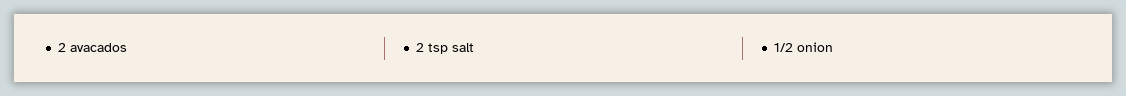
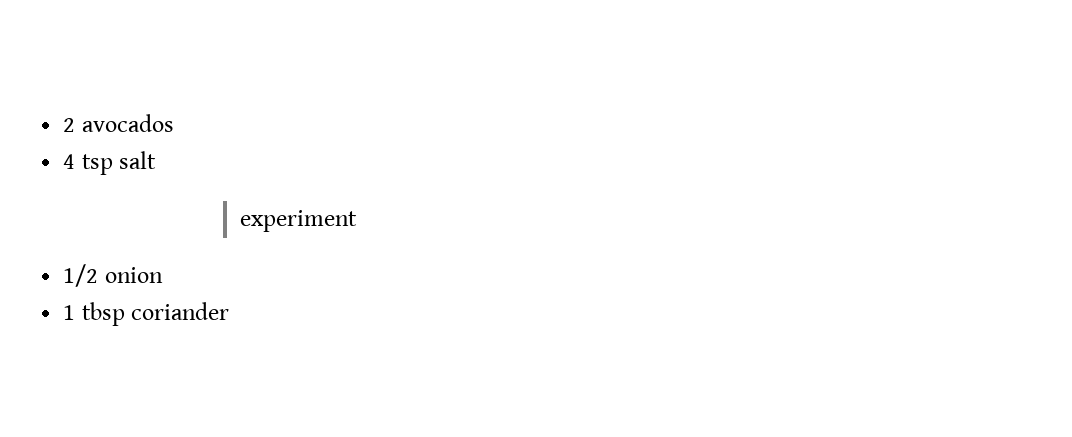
[58,43,128,52] [416,43,425,52] 2 avacados // 2 -> [63,114,174,132] [63,154,76,169] 2 avocados // 4
(475, 47) none -> [239,210,357,232] // experiment
(834, 47) none -> [63,302,230,326] // 1 tbsp coriander

